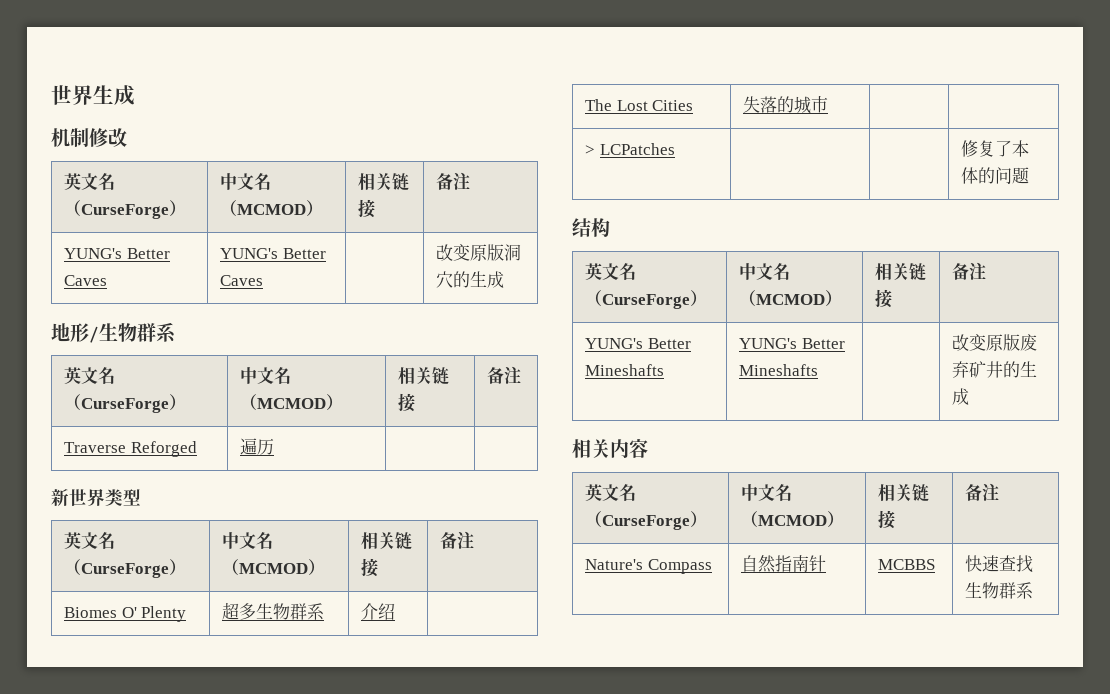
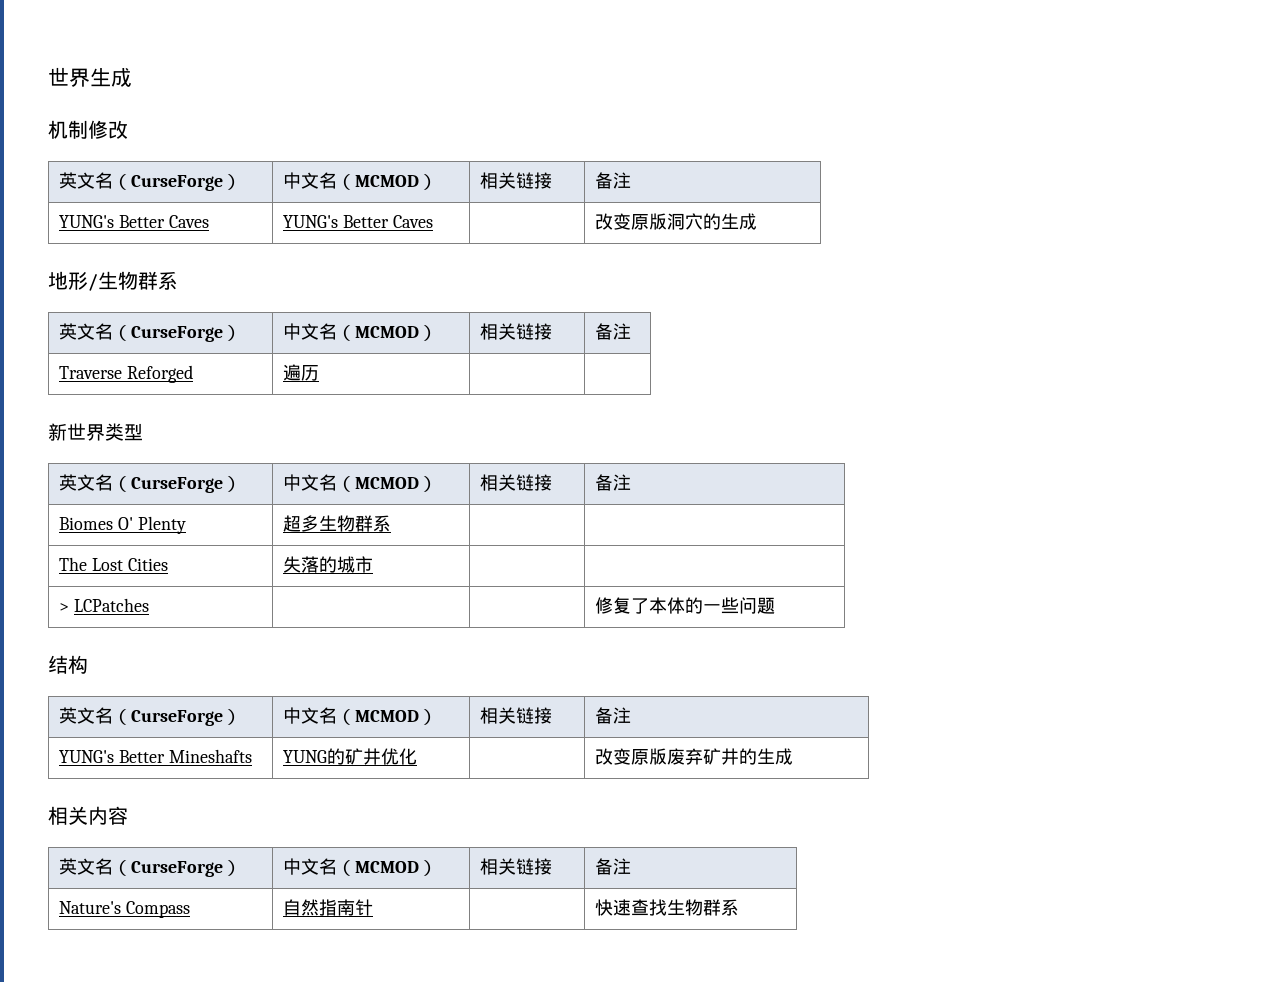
[361,603,396,620] 介绍 -> (392, 523) none
(996, 175) none -> [703,597,740,614] 一些
[739,338,845,349] [739,364,819,376] YUNG's Better Mineshafts -> [283,748,418,765] YUNG的矿井优化
[878,559,936,570] MCBBS -> (374, 907) none

